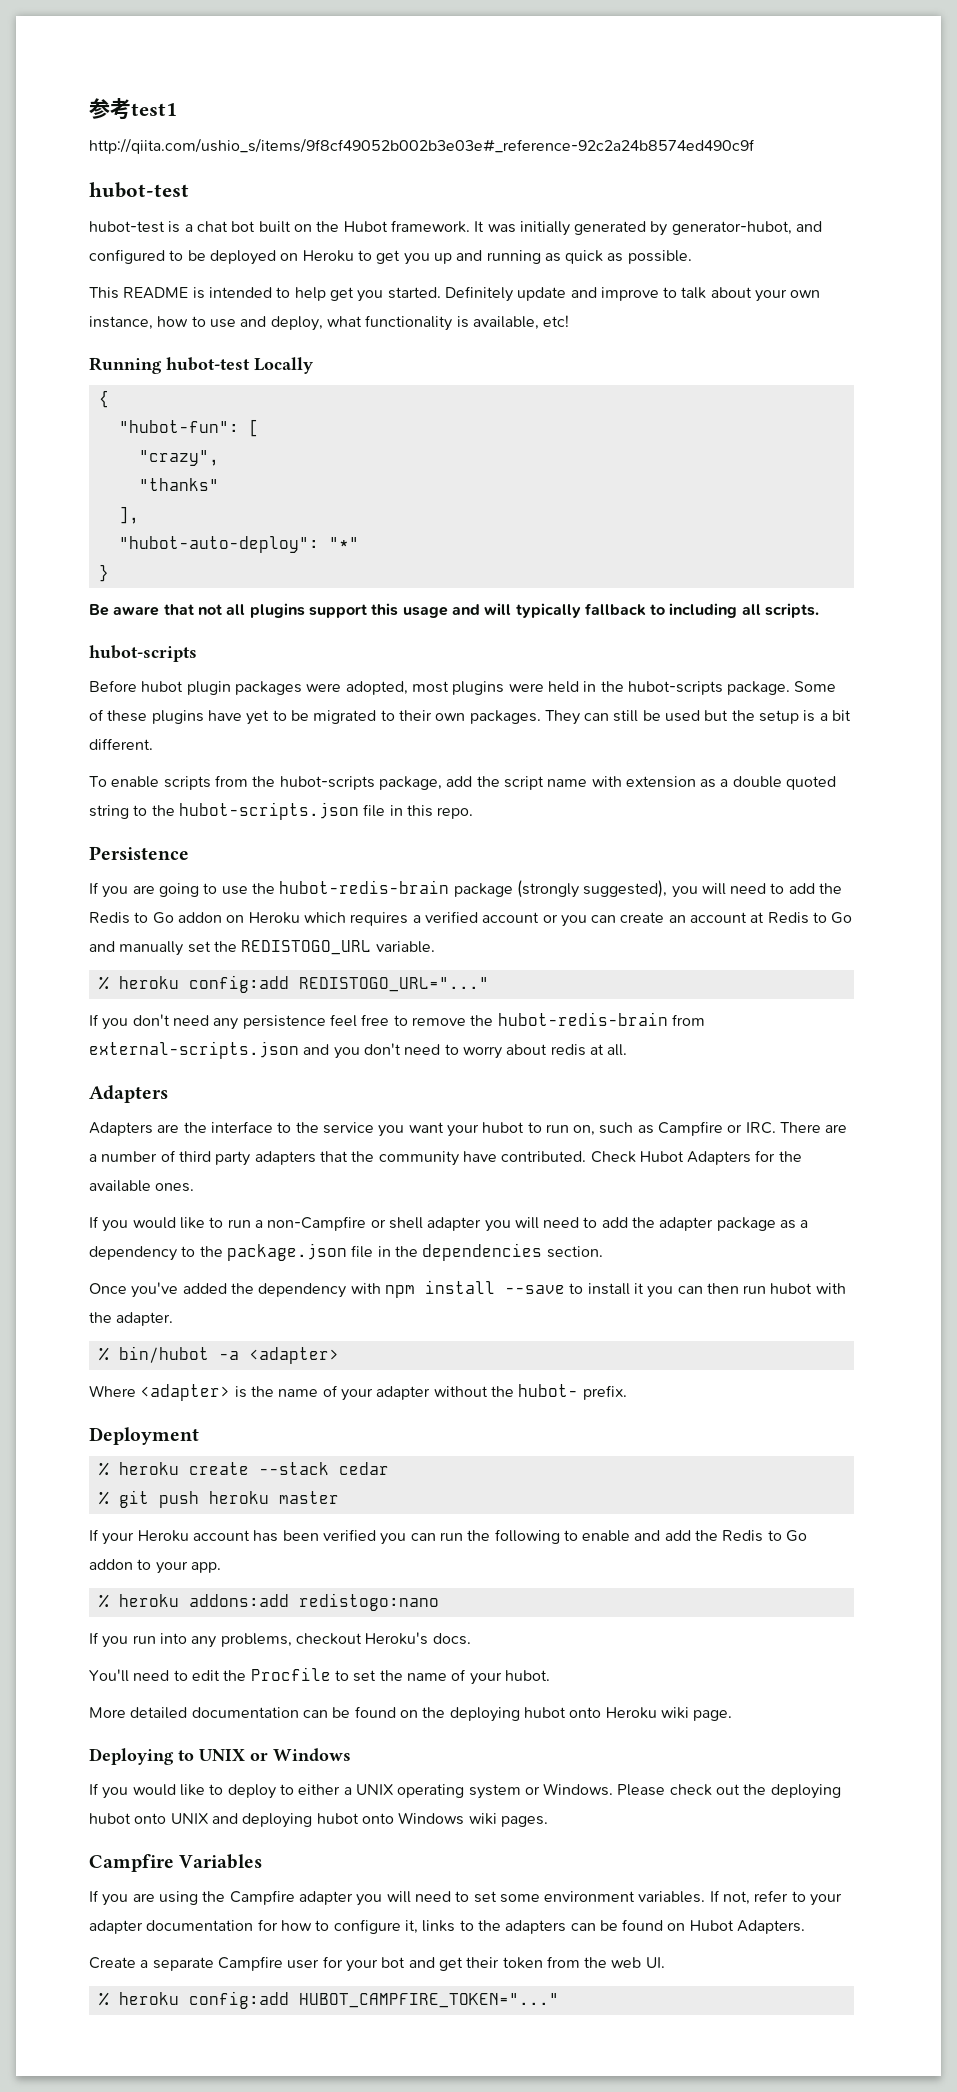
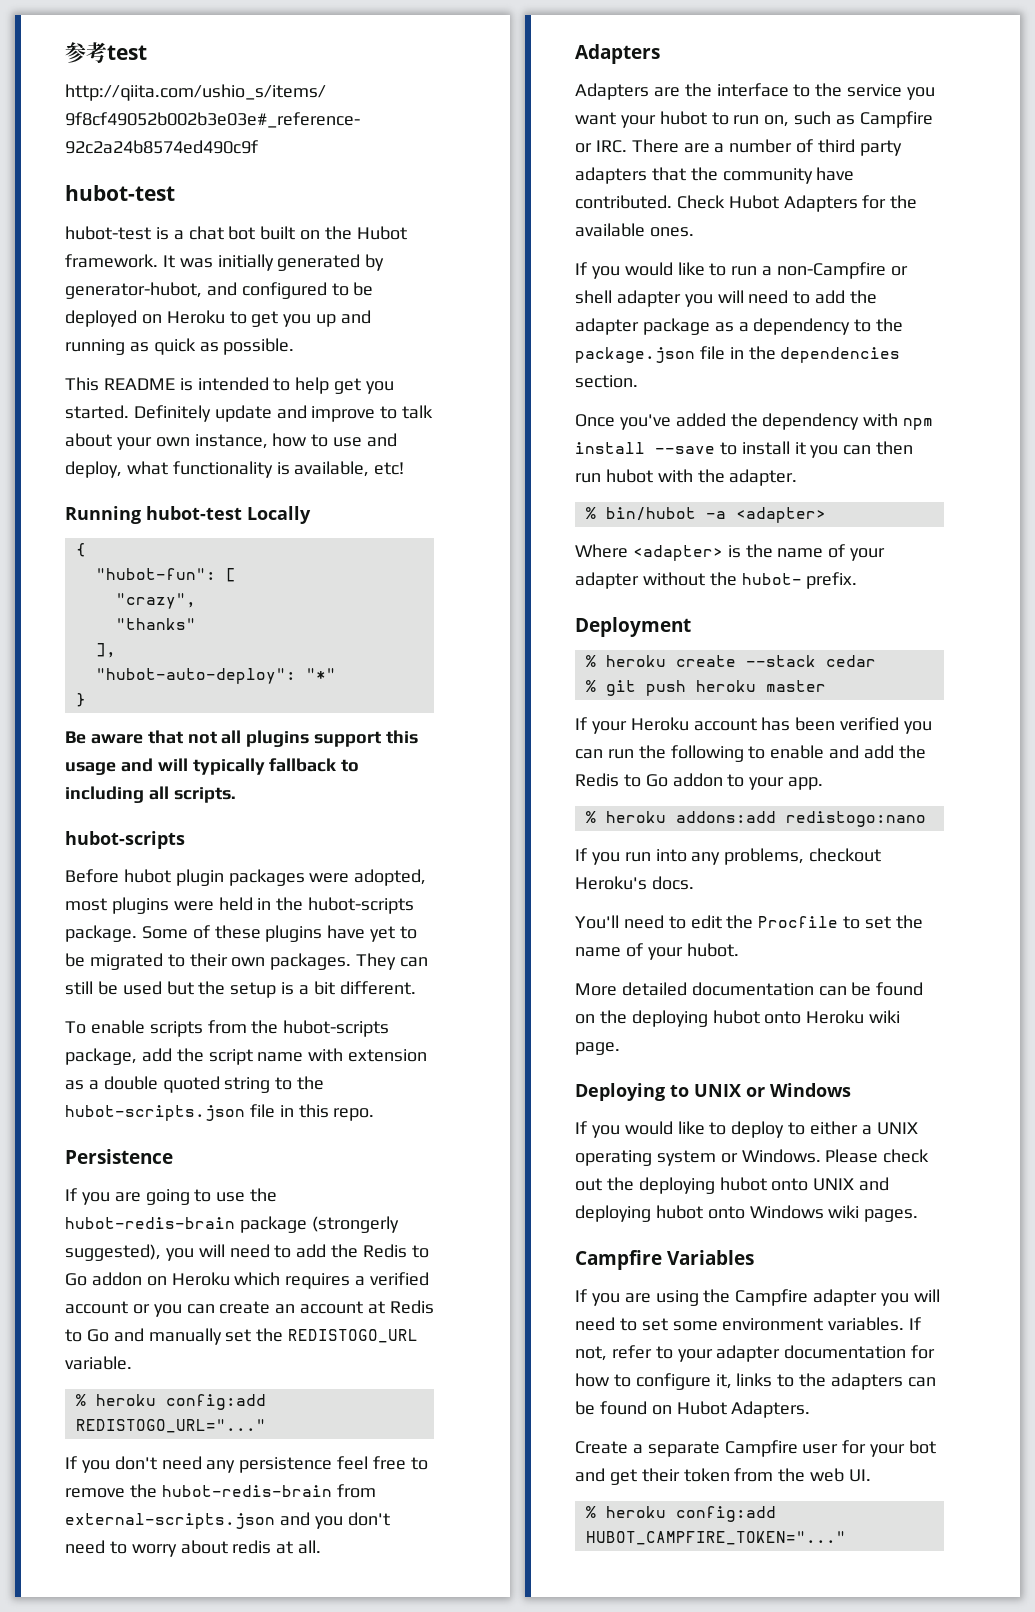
[131,103,177,116] test1 -> [107,45,147,60] test
[516,880,579,898] (strongly -> [311,1216,399,1233] (strongerly

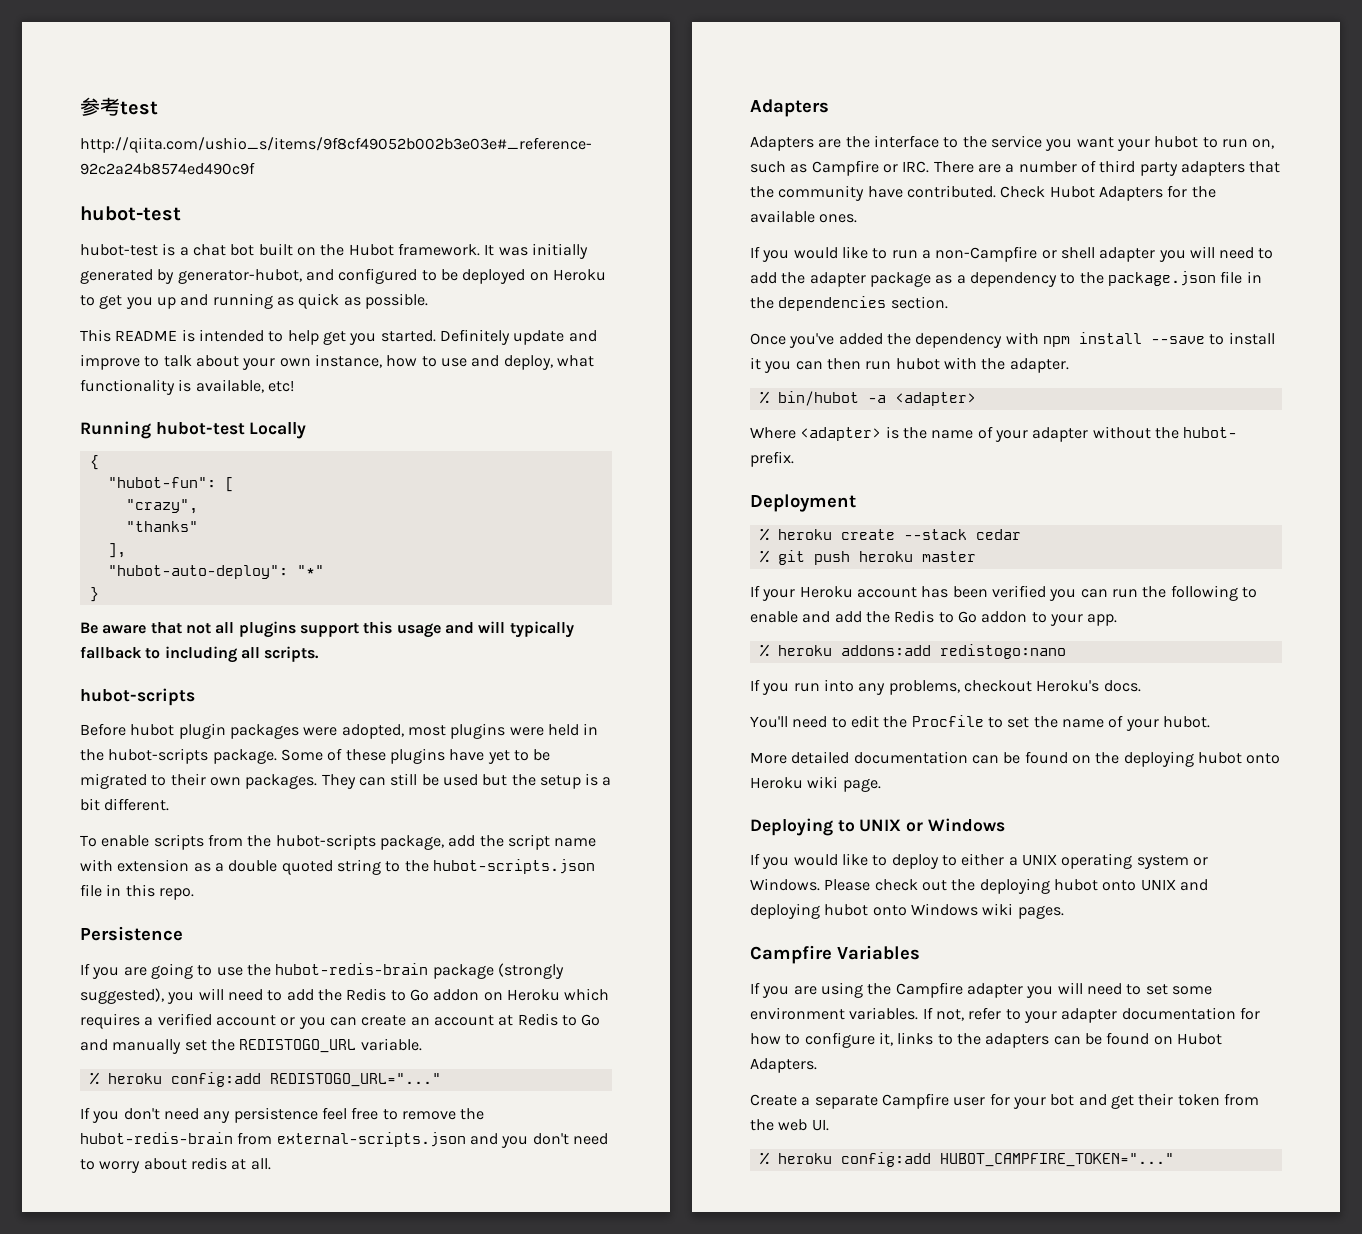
[311,1216,399,1233] (strongerly -> [497,963,564,979] (strongly

